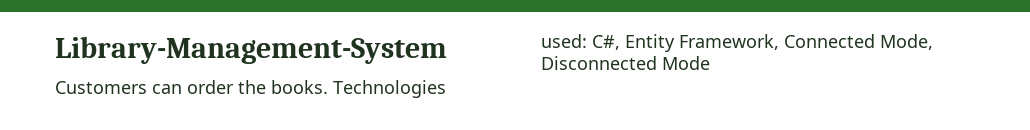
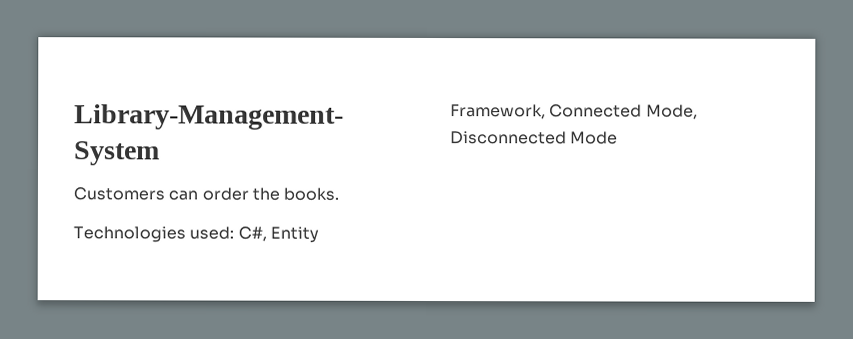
(328, 87) none -> (340, 194) //

